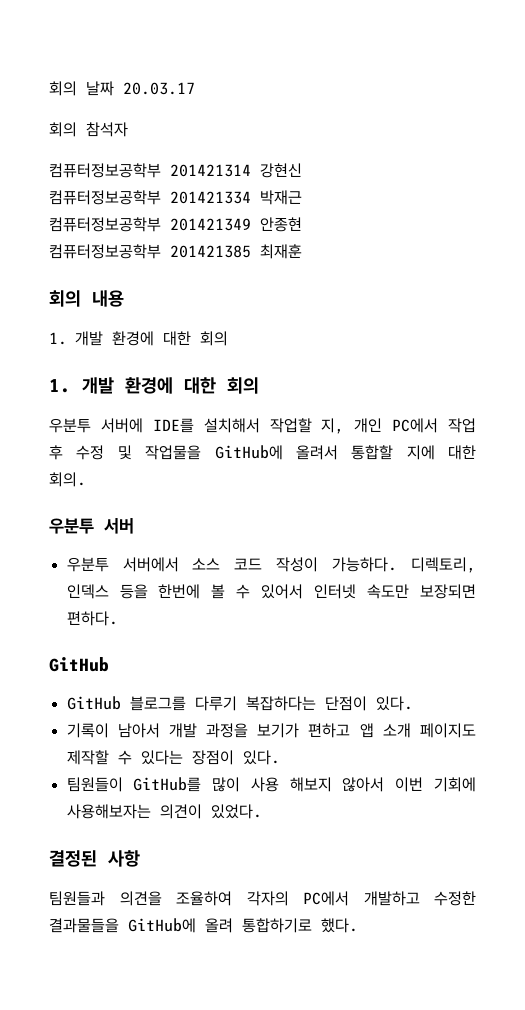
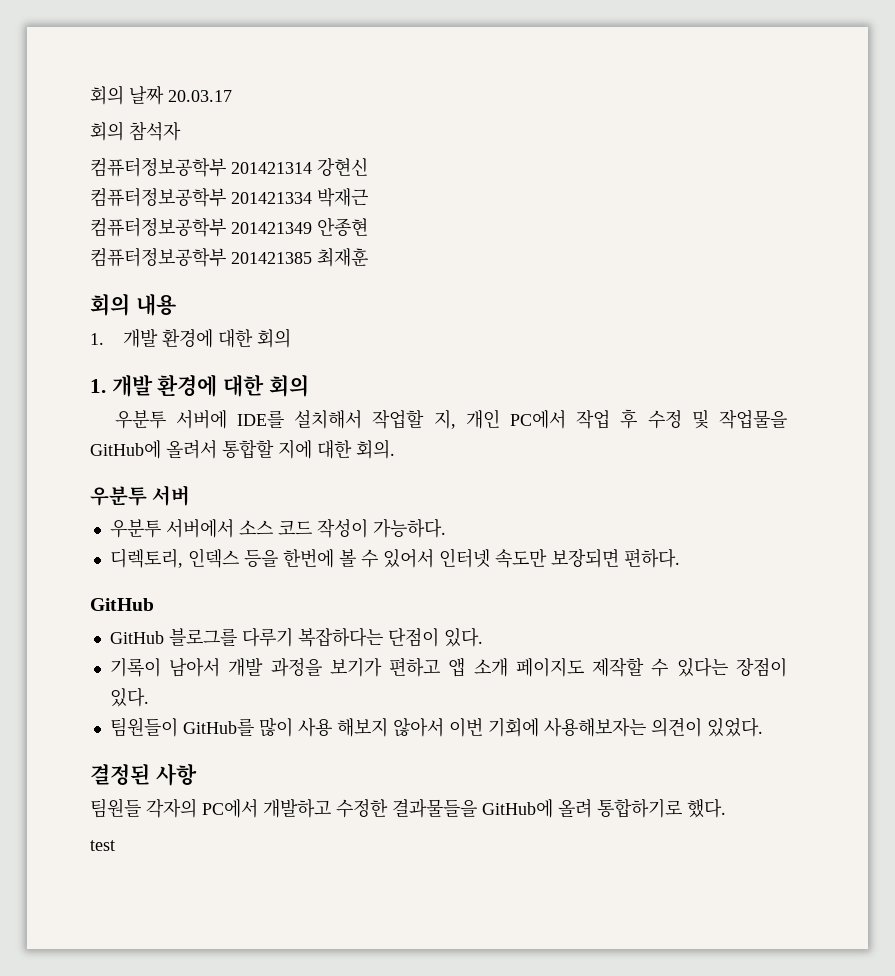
(398, 564) none -> (446, 528) //
[49,891,232,906] 팀원들과 의견을 조율하여 -> [90,798,141,818] 팀원들
(358, 925) none -> [90,840,115,851] // test

